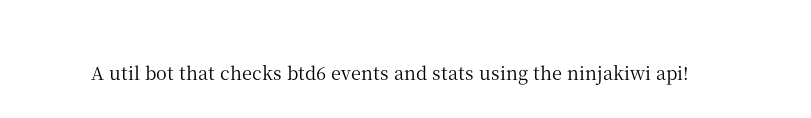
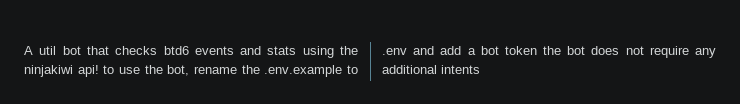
(690, 75) none -> [103,65,358,77] [382,46,716,58] [382,65,480,74] to use the bot, rename the .env.example to .env and add a bot token the bot does not require any additional intents

